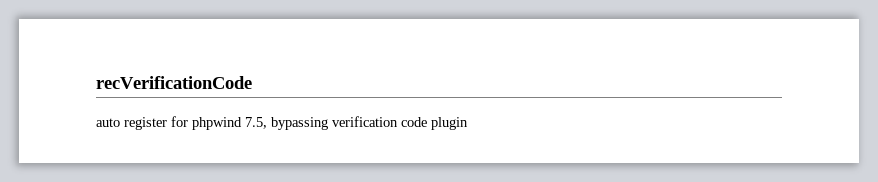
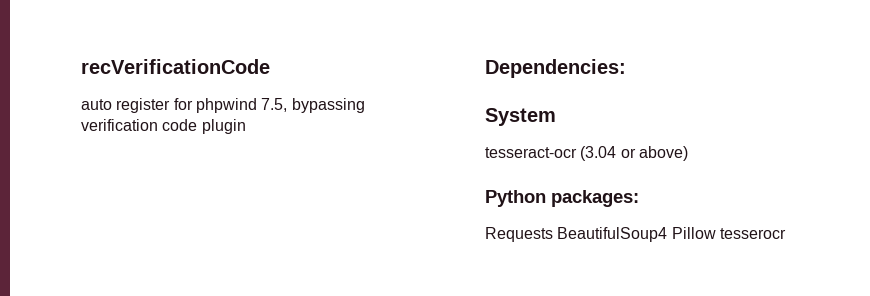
(468, 123) none -> [485,59,626,78] [485,108,556,126] [485,146,688,161] [485,190,639,207] [485,227,786,242] // Dependencies: // System // tesseract-ocr (3.04 or above) // Python packages: // Requests BeautifulSoup4 Pillow tesserocr

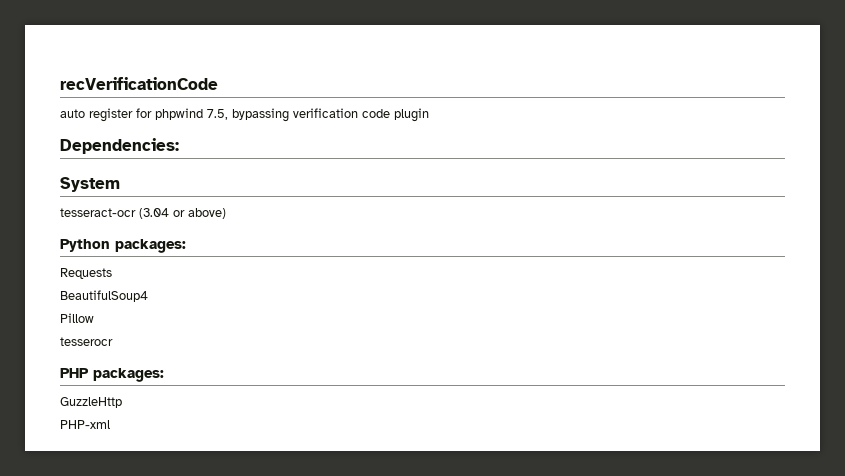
(553, 234) none -> (112, 273) //
(668, 234) none -> (148, 296) //
(716, 233) none -> (94, 318) //
(786, 233) none -> [60,368,164,382] [60,397,122,408] [60,420,110,429] // PHP packages: // GuzzleHttp // PHP-xml

